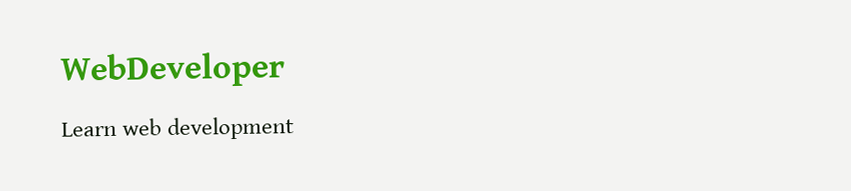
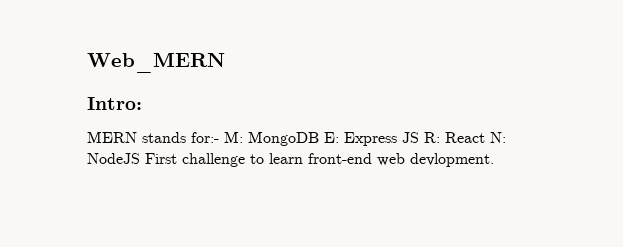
[60,51,285,89] [61,116,295,141] WebDeveloper // Learn web development -> [87,52,225,73] [87,97,142,110] [87,131,506,146] [87,153,494,167] Web_MERN // Intro: // MERN stands for:- M: MongoDB E: Express JS R: React N: NodeJS First challenge to learn front-end web devlopment.

